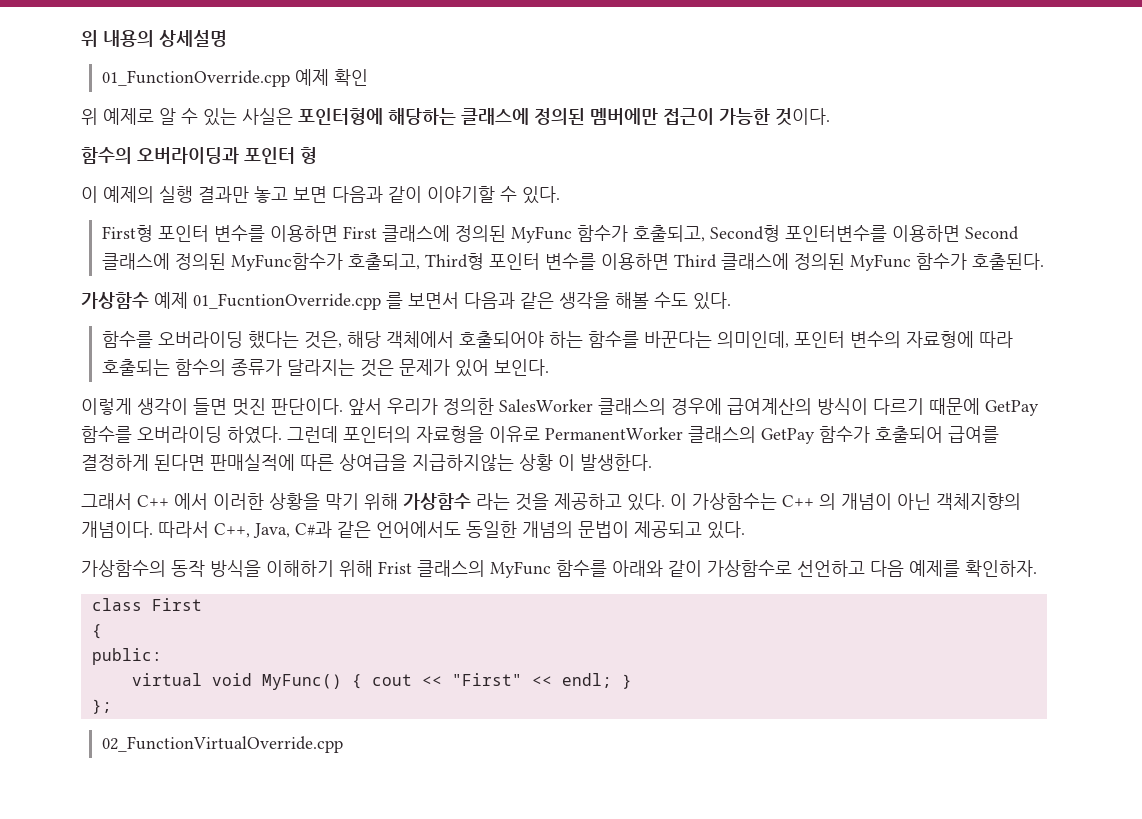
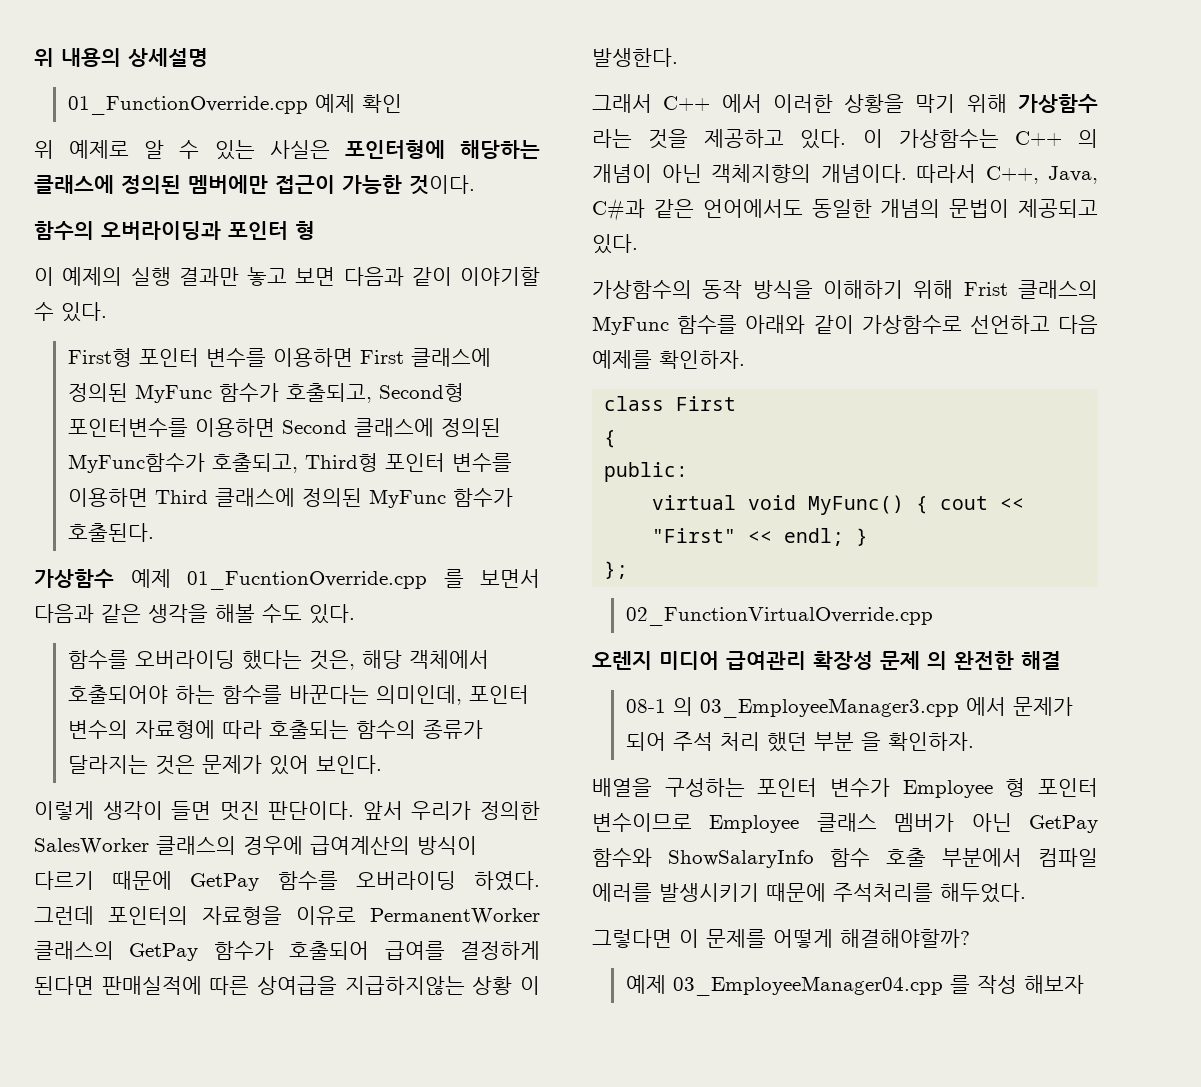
(343, 744) none -> [592,651,1061,670] [625,697,1073,718] [625,732,974,752] [592,778,1098,798] [592,813,1098,833] [592,848,1098,868] [592,883,1026,903] [592,929,970,948] [625,975,1084,996] // 오렌지 미디어 급여관리 확장성 문제 의 완전한 해결 // 08-1 의 03_EmployeeManager3.cpp 에서 문제가 되어 주석 처리 했던 부분 을 확인하자. // 배열을 구성하는 포인터 변수가 Employee 형 포인터 변수이므로 Employee 클래스 멤버가 아닌 GetPay 함수와 ShowSalaryInfo 함수 호출 부분에서 컴파일 에러를 발생시키기 때문에 주석처리를 해두었다. // 그렇다면 이 문제를 어떻게 해결해야할까? // 예제 03_EmployeeManager04.cpp 를 작성 해보자

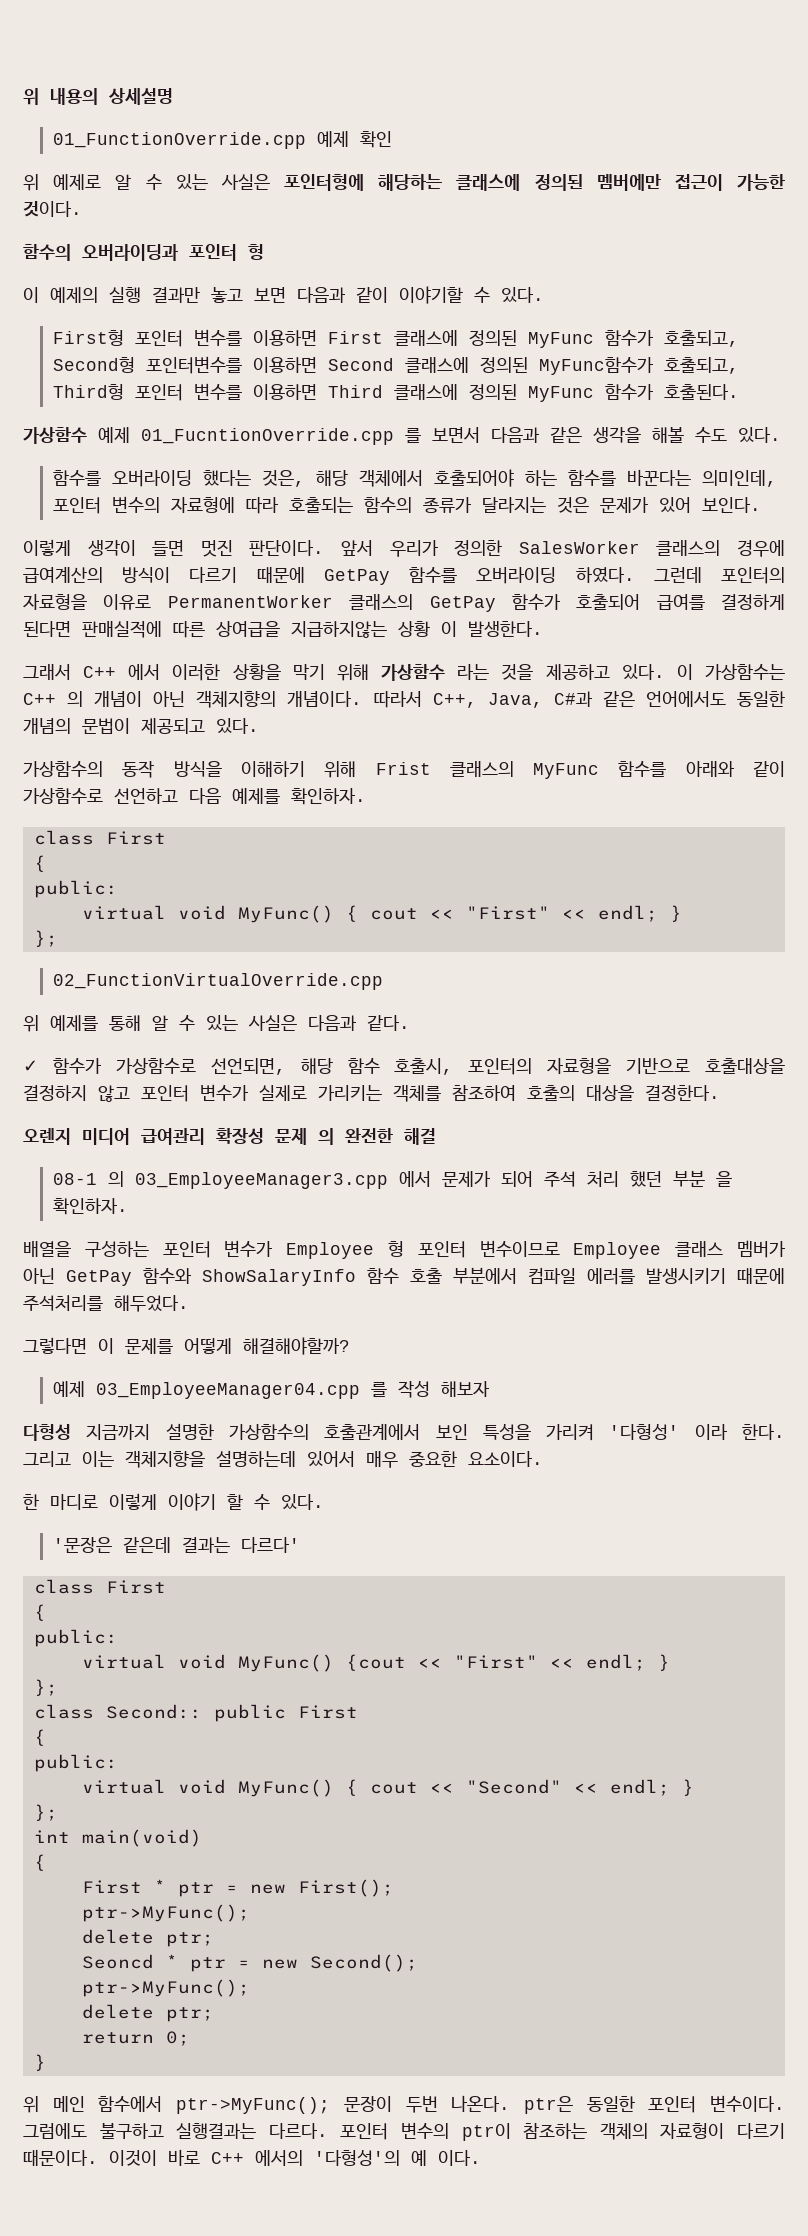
(933, 616) none -> [23,1015,410,1032] [23,1058,785,1075] [23,1084,720,1102] // 위 예제를 통해 알 수 있는 사실은 다음과 같다. // ✓ 함수가 가상함수로 선언되면, 해당 함수 호출시, 포인터의 자료형을 기반으로 호출대상을 결정하지 않고 포인터 변수가 실제로 가리키는 객체를 참조하여 호출의 대상을 결정한다.
(1084, 984) none -> [23,1423,785,1441] [23,1450,543,1468] [23,1493,324,1511] [52,1537,300,1553] [33,1579,166,1594] [33,1604,46,1621] [33,1629,118,1647] [81,1654,670,1672] [33,1679,58,1696] [33,1704,358,1722] [33,1729,46,1746] [33,1754,118,1772] [81,1779,694,1797] [33,1804,58,1821] [33,1829,202,1847] [33,1854,46,1871] [81,1879,394,1897] [81,1904,250,1922] [81,1929,214,1947] [81,1954,418,1972] [81,1979,250,1997] [81,2004,214,2022] [81,2031,190,2046] [33,2054,46,2071] [23,2095,786,2114] [23,2122,786,2141] [23,2149,481,2166] // 다형성 지금까지 설명한 가상함수의 호출관계에서 보인 특성을 가리켜 '다형성' 이라 한다. 그리고 이는 객체지향을 설명하는데 있어서 매우 중요한 요소이다. // 한 마디로 이렇게 이야기 할 수 있다. // '문장은 같은데 결과는 다르다' // class First // { // public: // virtual void MyFunc() {cout << "First" << endl; } // }; // class Second:: public First // { // public: // virtual void MyFunc() { cout << "Second" << endl; } // }; // int main(void) // { // First * ptr = new First(); // ptr->MyFunc(); // delete ptr; // Seoncd * ptr = new Second(); // ptr->MyFunc(); // delete ptr; // return 0; // } // 위 메인 함수에서 ptr->MyFunc(); 문장이 두번 나온다. ptr은 동일한 포인터 변수이다. 그럼에도 불구하고 실행결과는 다르다. 포인터 변수의 ptr이 참조하는 객체의 자료형이 다르기 때문이다. 이것이 바로 C++ 에서의 '다형성'의 예 이다.

